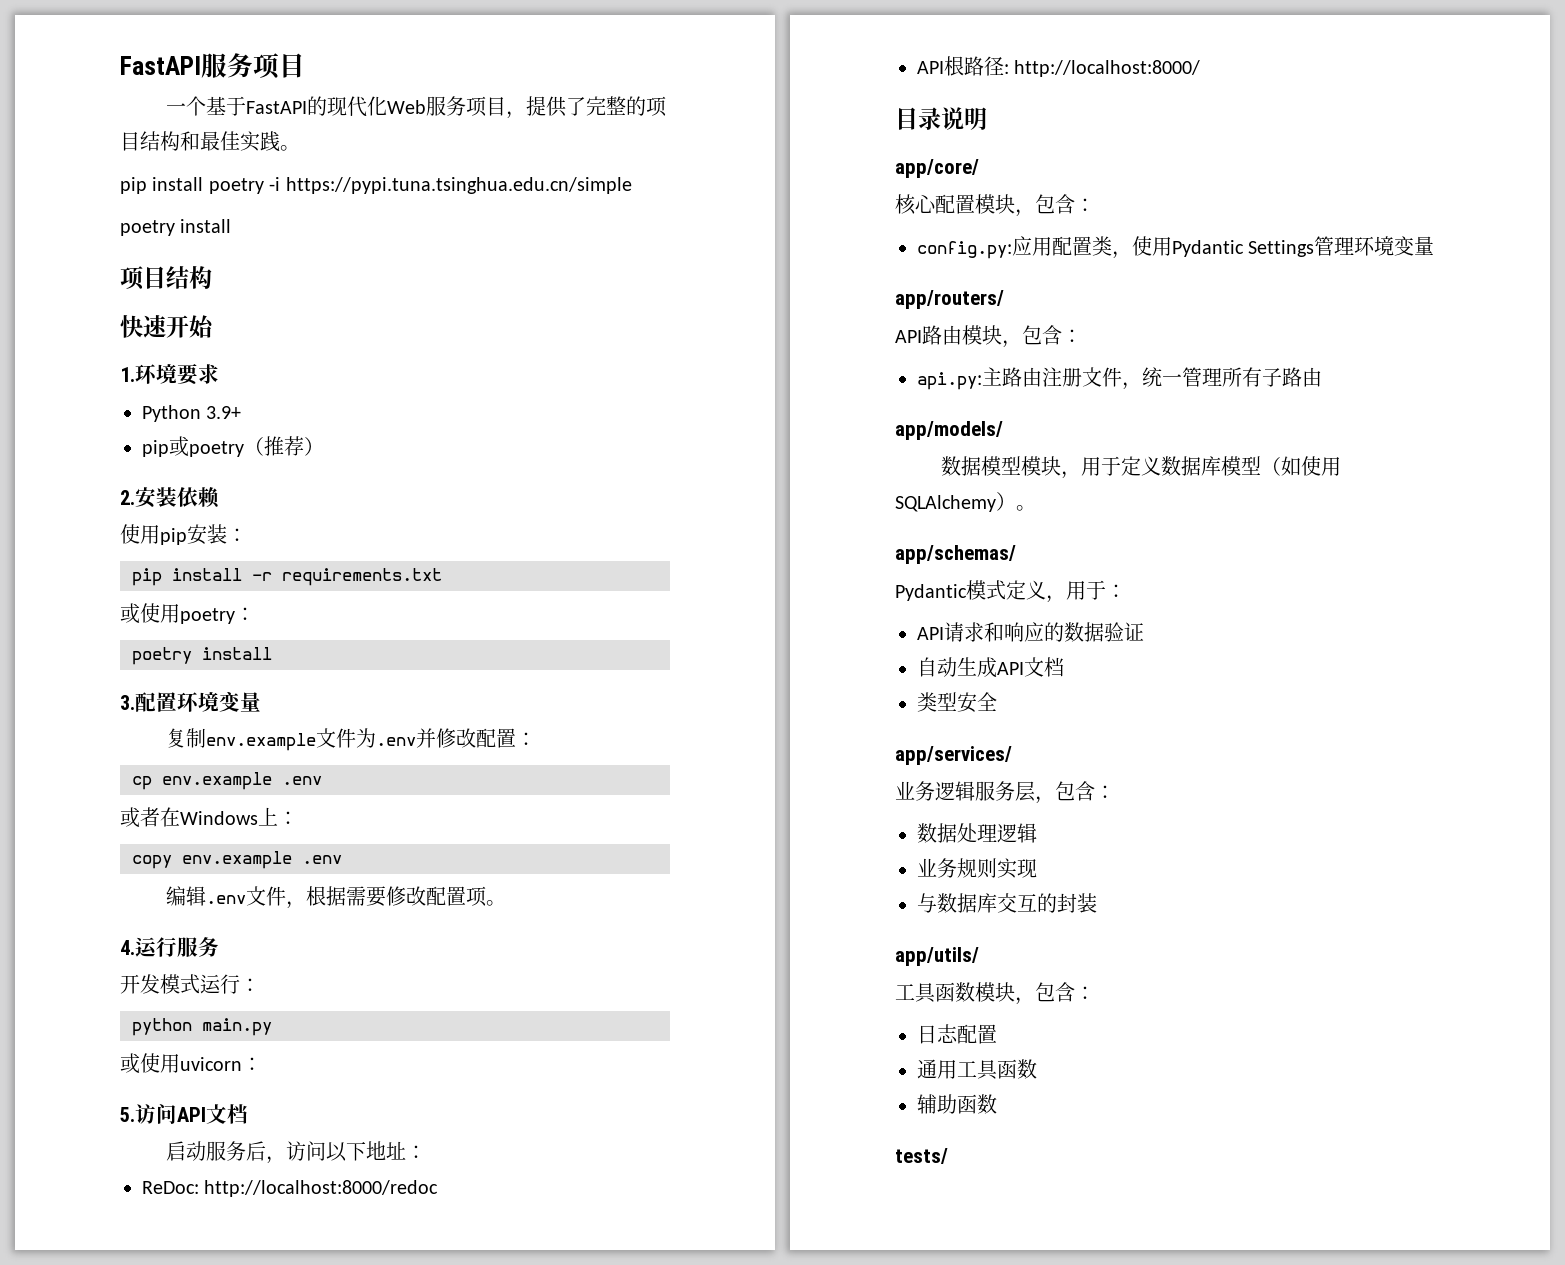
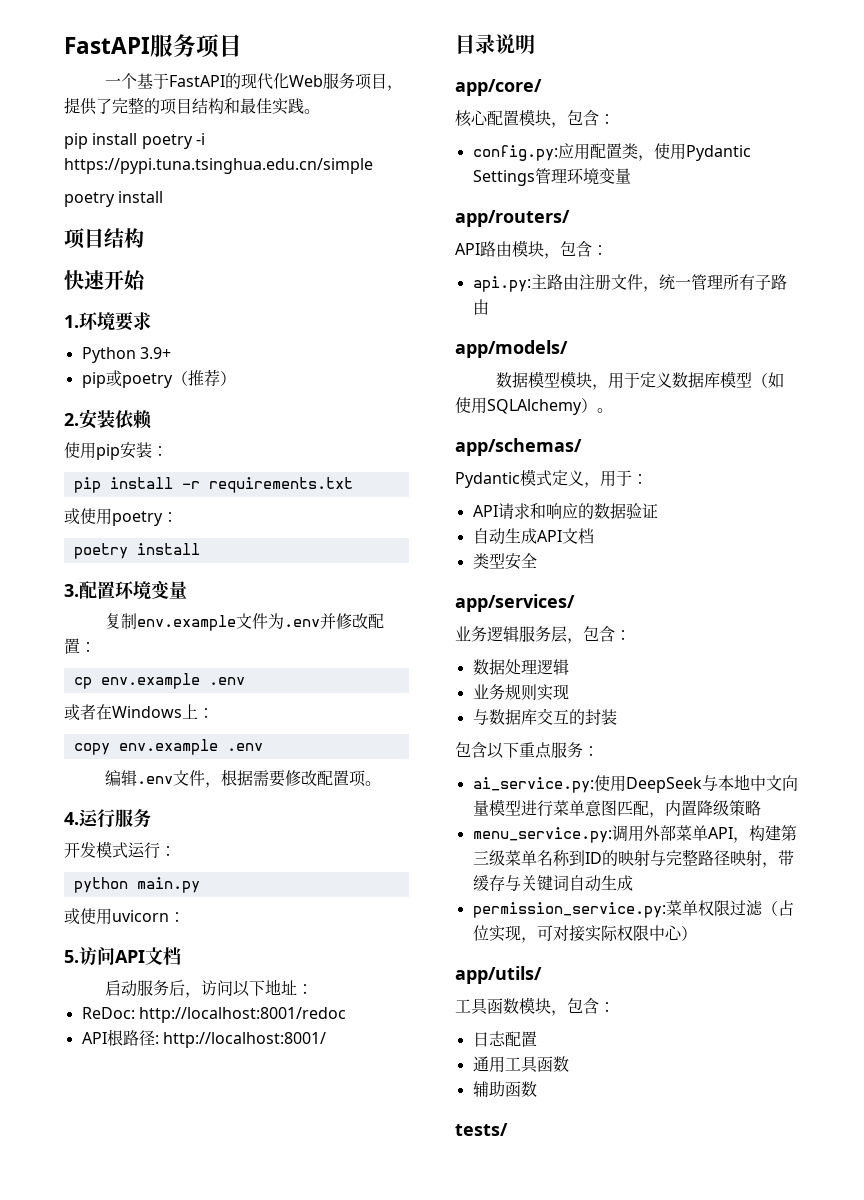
[204,1180,439,1197] http://localhost:8000/redoc -> [138,1007,346,1023] http://localhost:8001/redoc
[1014,60,1201,77] http://localhost:8000/ -> [162,1032,326,1048] http://localhost:8001/
(1097, 903) none -> [455,742,599,759] [472,774,798,793] [472,799,761,818] [472,825,797,843] [472,849,794,868] [472,875,633,892] [472,900,794,918] [472,925,697,943] // 包含以下重点服务： // ai_service.py:使用DeepSeek与本地中文向量模型进行菜单意图匹配，内置降级策略 // menu_service.py:调用外部菜单API，构建第三级菜单名称到ID的映射与完整路径映射，带缓存与关键词自动生成 // permission_service.py:菜单权限过滤（占位实现，可对接实际权限中心）

